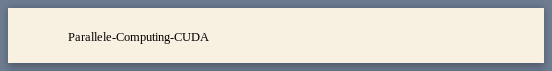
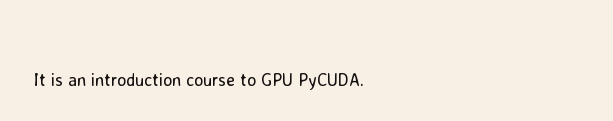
[68,32,209,44] Parallele-Computing-CUDA -> [34,73,364,90] It is an introduction course to GPU PyCUDA.

